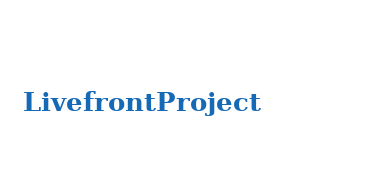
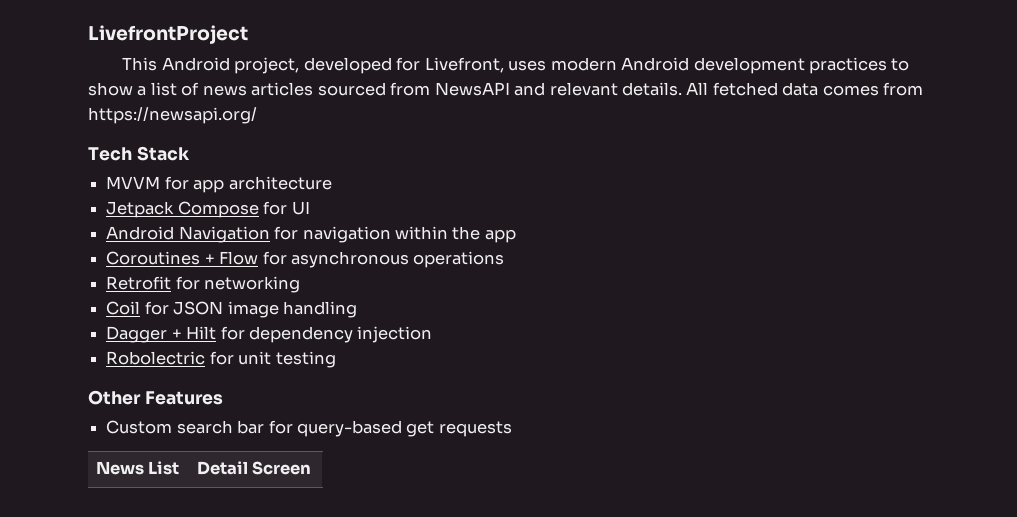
(261, 103) none -> [122,57,910,74] [88,82,924,96] [88,107,257,124] [88,146,190,161] [106,176,332,193] [106,201,310,218] [106,226,516,243] [106,251,505,268] [106,276,301,293] [106,301,357,318] [106,326,433,343] [106,351,336,368] [88,390,223,405] [106,420,512,437] [95,461,180,475] [196,461,312,475] // This Android project, developed for Livefront, uses modern Android development practices to show a list of news articles sourced from NewsAPI and relevant details. All fetched data comes from https://newsapi.org/ // Tech Stack // MVVM for app architecture // Jetpack Compose for UI // Android Navigation for navigation within the app // Coroutines + Flow for asynchronous operations // Retrofit for networking // Coil for JSON image handling // Dagger + Hilt for dependency injection // Robolectric for unit testing // Other Features // Custom search bar for query-based get requests // News List | Detail Screen

